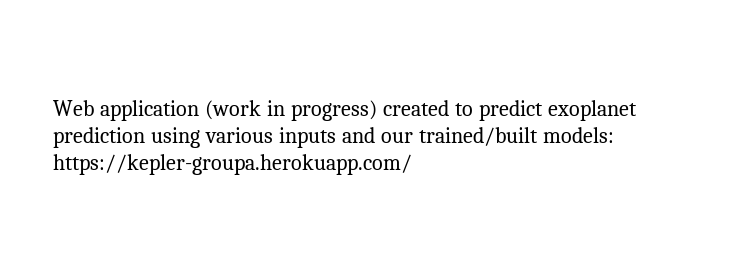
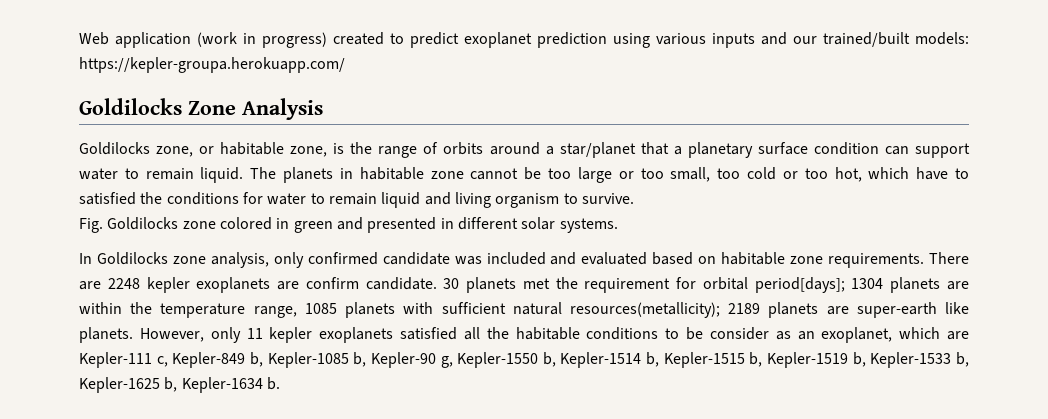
(412, 164) none -> [79,98,323,120] [79,142,971,158] [79,167,970,183] [79,192,634,208] [79,217,618,233] [79,252,969,268] [79,277,969,293] [79,302,969,318] [79,327,970,343] [79,352,969,368] [79,377,280,393] // Goldilocks Zone Analysis // Goldilocks zone, or habitable zone, is the range of orbits around a star/planet that a planetary surface condition can support water to remain liquid. The planets in habitable zone cannot be too large or too small, too cold or too hot, which have to satisfied the conditions for water to remain liquid and living organism to survive. // Fig. Goldilocks zone colored in green and presented in different solar systems. // In Goldilocks zone analysis, only confirmed candidate was included and evaluated based on habitable zone requirements. There are 2248 kepler exoplanets are confirm candidate. 30 planets met the requirement for orbital period[days]; 1304 planets are within the temperature range, 1085 planets with sufficient natural resources(metallicity); 2189 planets are super-earth like planets. However, only 11 kepler exoplanets satisfied all the habitable conditions to be consider as an exoplanet, which are Kepler-111 c, Kepler-849 b, Kepler-1085 b, Kepler-90 g, Kepler-1550 b, Kepler-1514 b, Kepler-1515 b, Kepler-1519 b, Kepler-1533 b, Kepler-1625 b, Kepler-1634 b.

